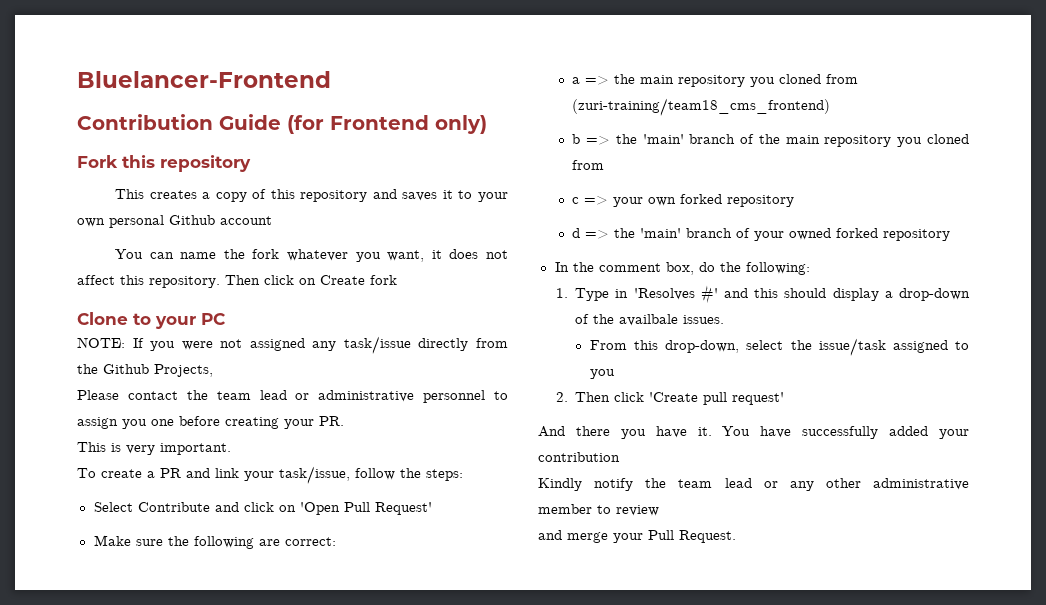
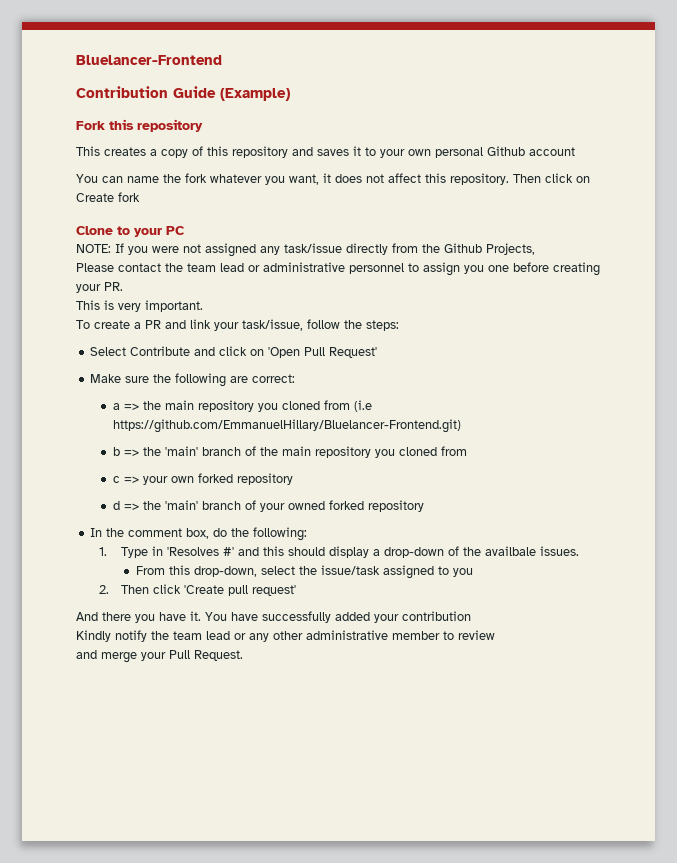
[287,115,487,134] (for Frontend only) -> [220,88,290,101] (Example)
[572,98,831,116] (zuri-training/team18_cms_frontend) -> [353,400,372,412] [112,419,461,433] (i.e https://github.com/EmmanuelHillary/Bluelancer-Frontend.git)

